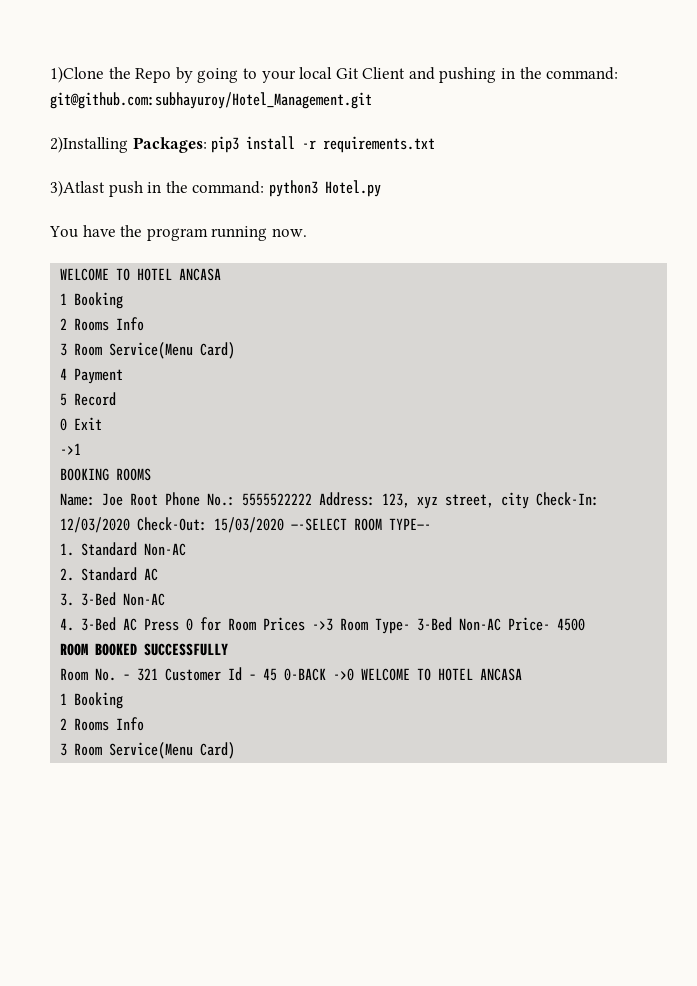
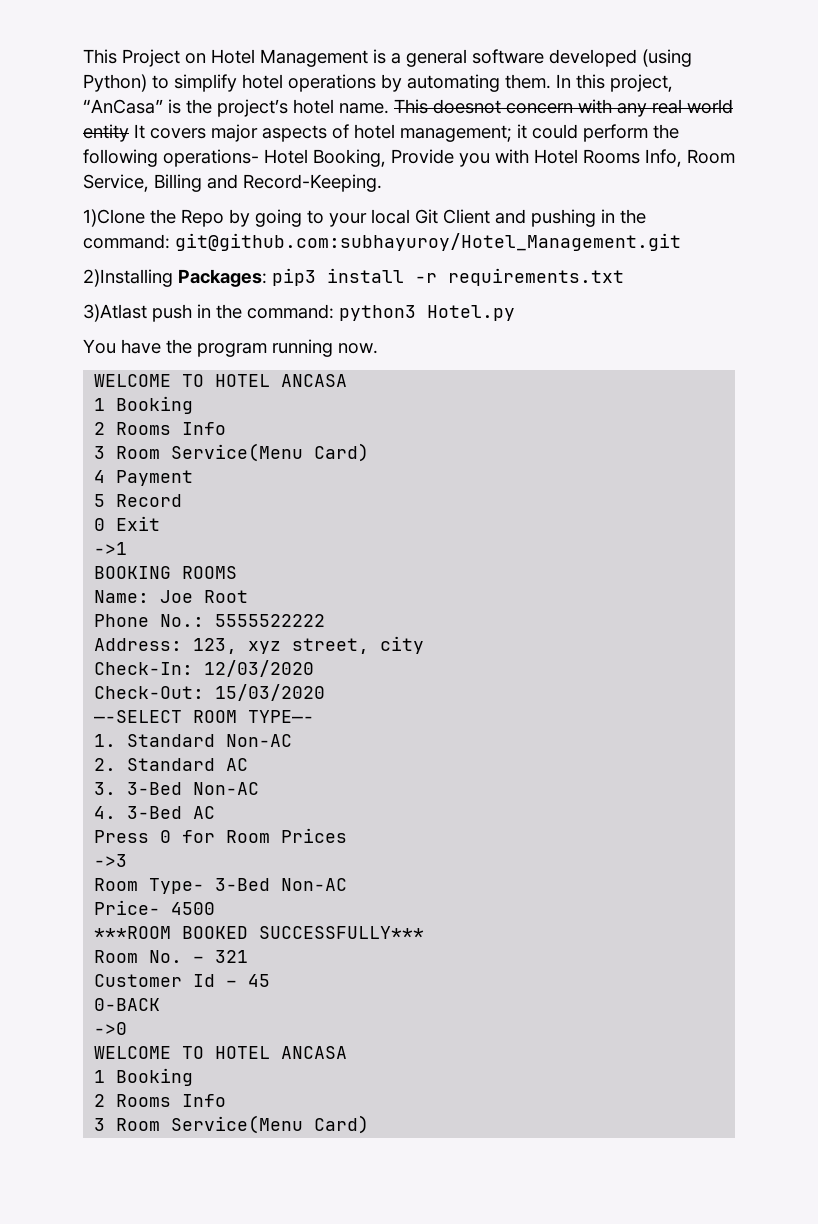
(50, 74) none -> [83,49,692,67] [83,74,673,92] [83,99,733,117] [83,124,679,142] [83,149,735,167] [83,174,382,192] This Project on Hotel Management is a general software developed (using Python) to simplify hotel operations by automating them. In this project, “AnCasa” is the project’s hotel name. This doesnot concern with any real world entity It covers major aspects of hotel management; it could perform the following operations- Hotel Booking, Provide you with Hotel Rooms Info, Room Service, Billing and Record-Keeping. //
(159, 499) none -> (249, 596) //
(313, 499) none -> (326, 620) //
(530, 500) none -> (425, 645) //
(131, 525) none -> (315, 668) //
(285, 525) none -> (326, 692) //
(138, 624) none -> (216, 812) //
(306, 624) none -> (348, 835) //
(334, 624) none -> (128, 860) //
(502, 624) none -> (348, 884) //
[60,643,229,656] ROOM BOOKED SUCCESSFULLY -> [94,926,425,939] ***ROOM BOOKED SUCCESSFULLY***
(159, 674) none -> (249, 956) //
(278, 674) none -> (271, 980) //
(327, 674) none -> (161, 1004) //
(355, 674) none -> (128, 1028) //

